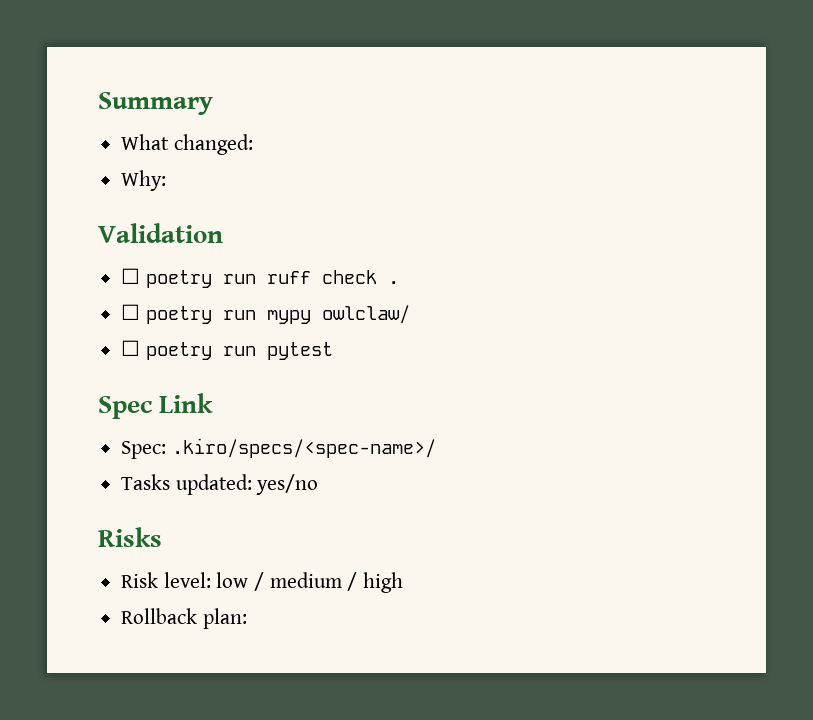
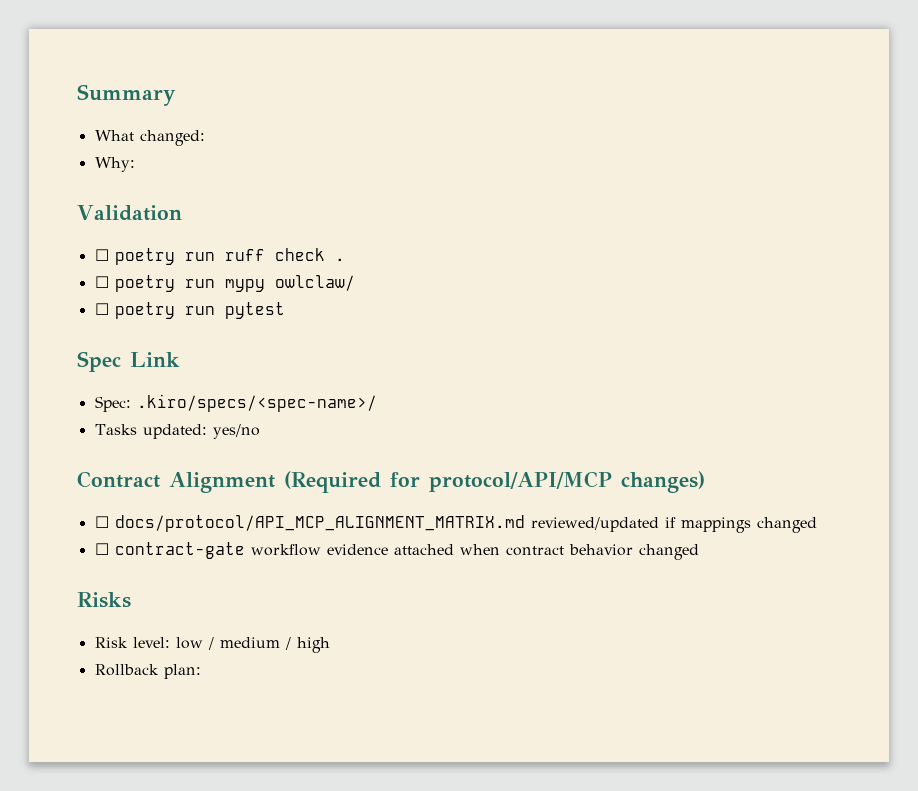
(319, 484) none -> [77,471,705,493] [94,515,817,533] [94,542,699,560] // Contract Alignment (Required for protocol/API/MCP changes) // ☐ docs/protocol/API_MCP_ALIGNMENT_MATRIX.md reviewed/updated if mappings changed // ☐ contract-gate workflow evidence attached when contract behavior changed

